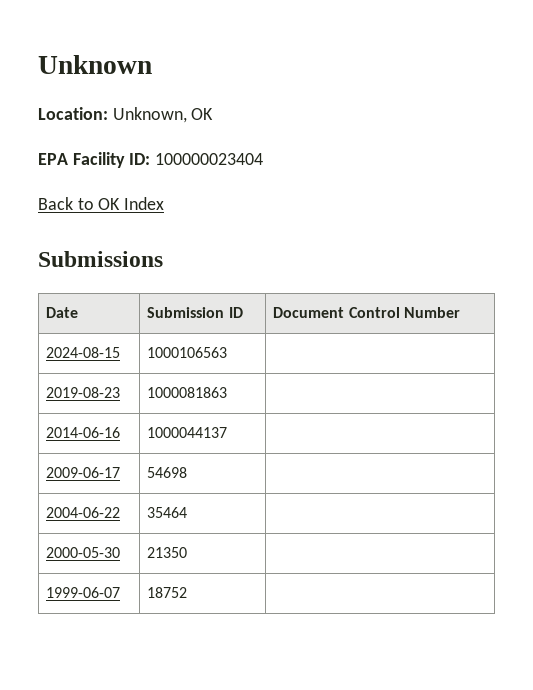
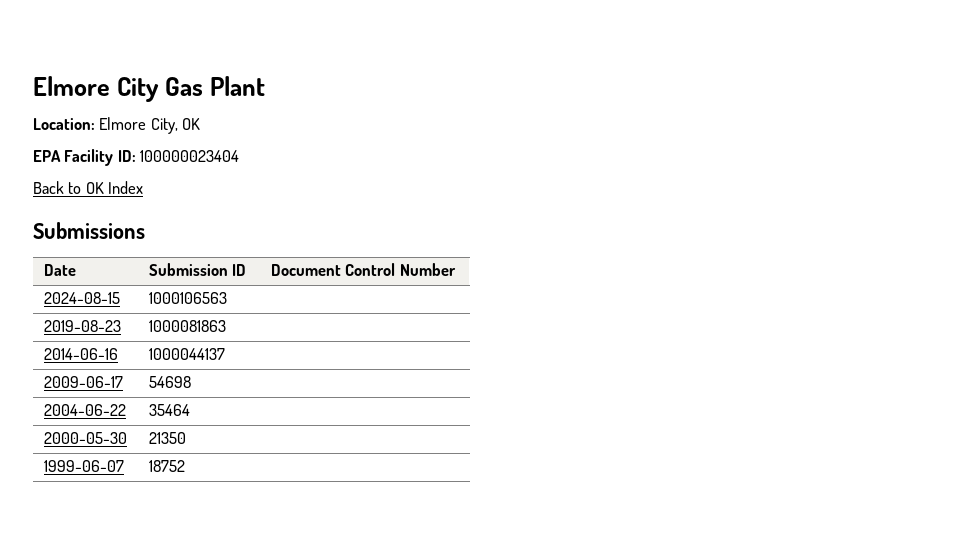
[38,55,152,74] Unknown -> [33,76,266,102] Elmore City Gas Plant
[112,107,187,123] Unknown, -> [99,117,178,134] Elmore City,

